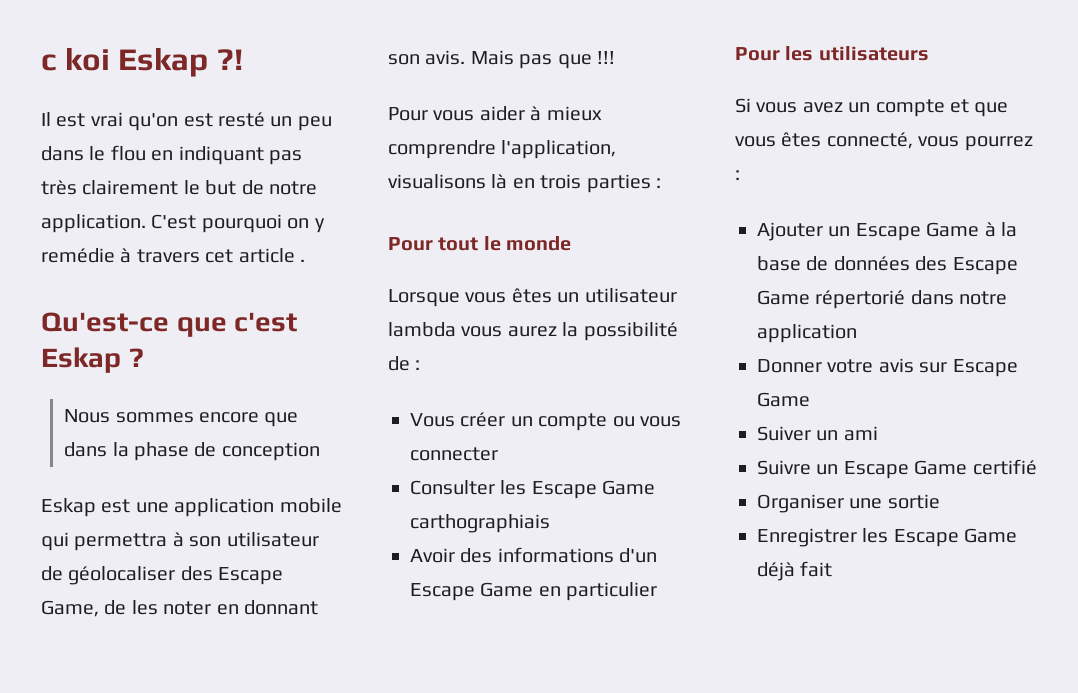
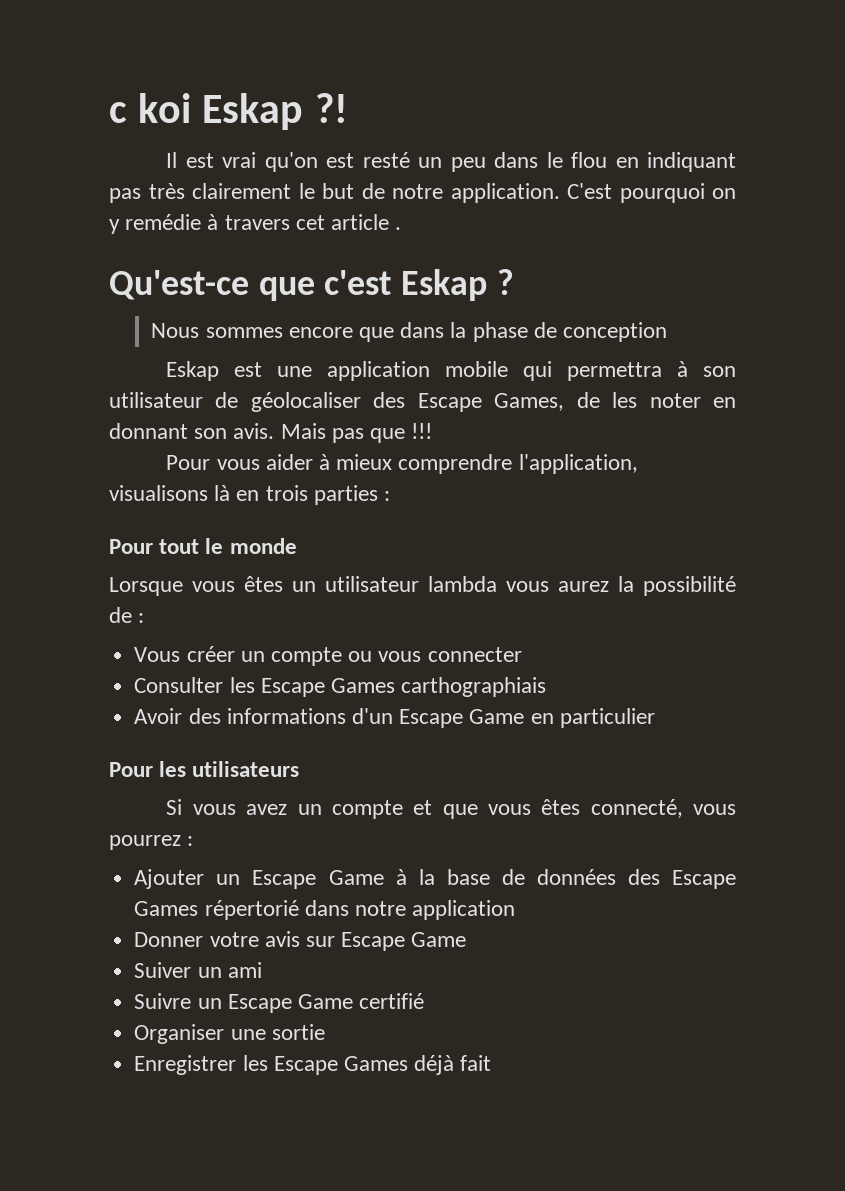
[41,600,99,617] Game, -> [494,393,565,411] Games,
[602,480,656,495] Game -> [330,678,395,693] Games
[757,290,810,305] Game -> [134,901,199,916] Games
[964,528,1018,543] Game -> [343,1056,408,1071] Games

